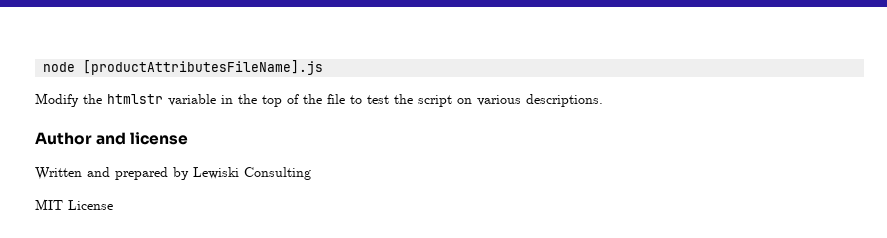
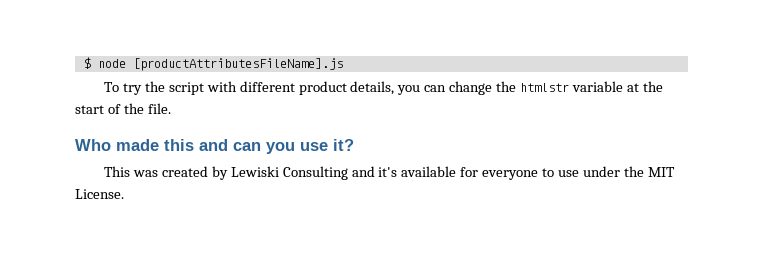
(43, 67) none -> [83,57,91,69] $
[35,93,603,107] [35,132,189,145] [35,167,311,180] [35,199,113,210] Modify the htmlstr variable in the top of the file to test the script on various descriptions. // Author and license // Written and prepared by Lewiski Consulting // MIT License -> [104,81,663,95] [75,103,171,114] [75,139,354,154] [104,166,675,180] [75,189,124,199] To try the script with different product details, you can change the htmlstr variable at the start of the file. // Who made this and can you use it? // This was created by Lewiski Consulting and it's available for everyone to use under the MIT License.

